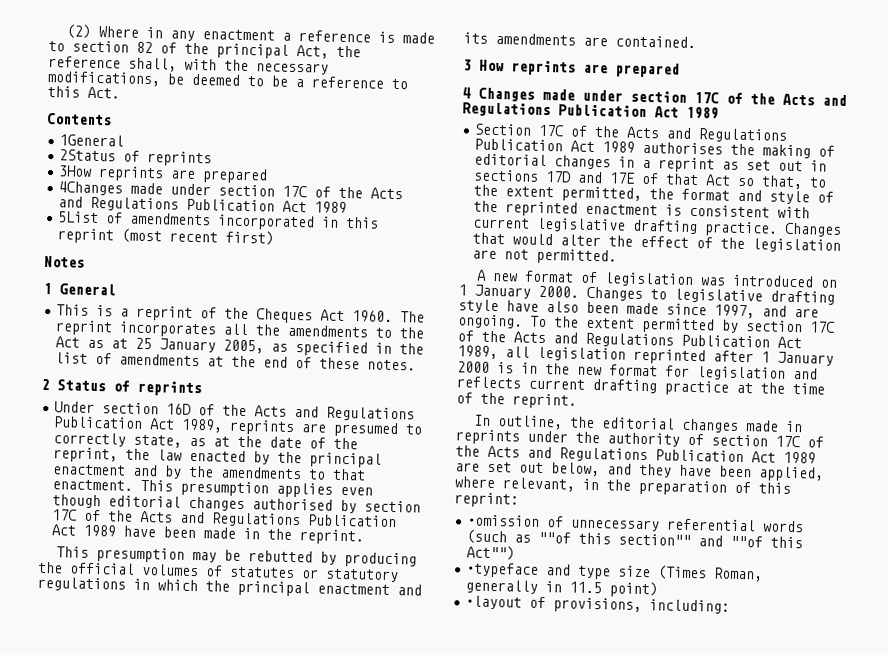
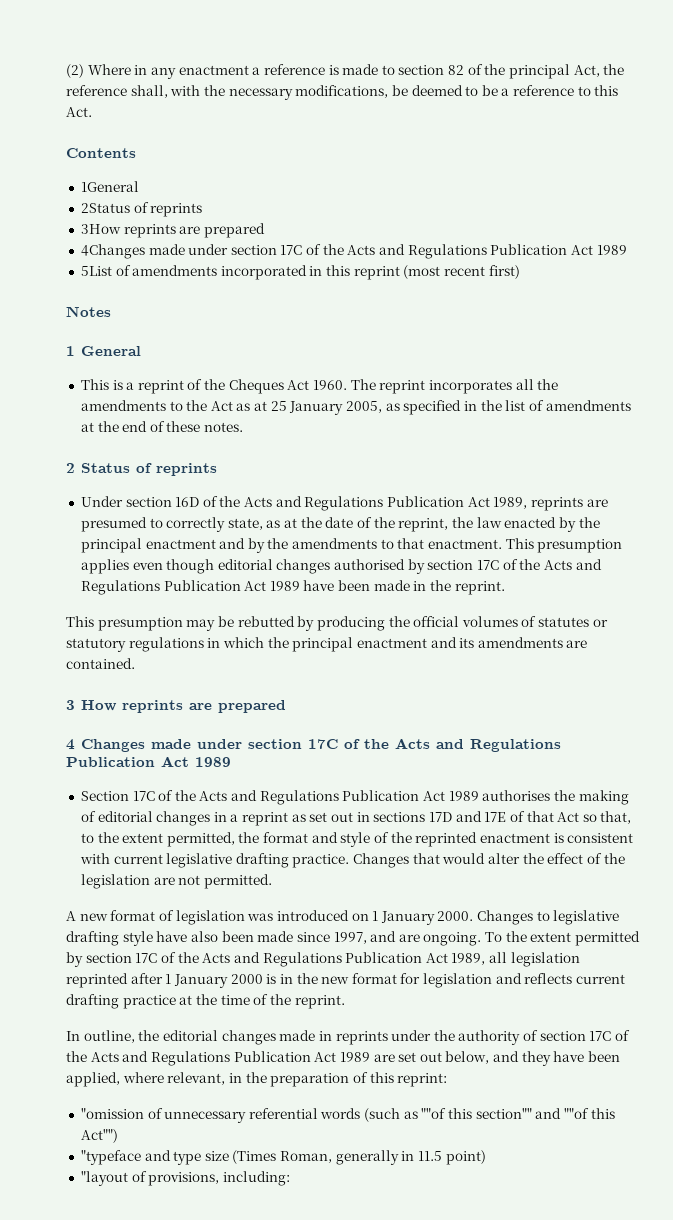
[467,514,541,527] •omission -> [80,1108,144,1119] "omission
[466,562,540,578] •typeface -> [80,1150,141,1165] "typeface
[465,595,523,610] •layout -> [80,1171,128,1186] "layout

